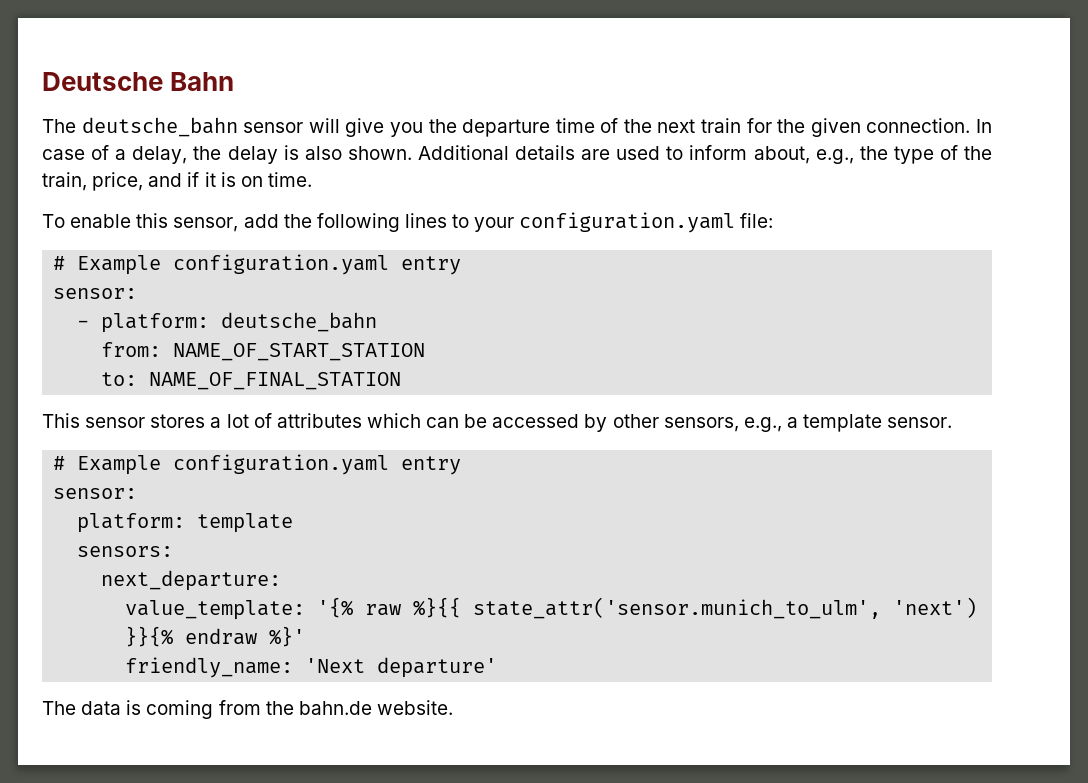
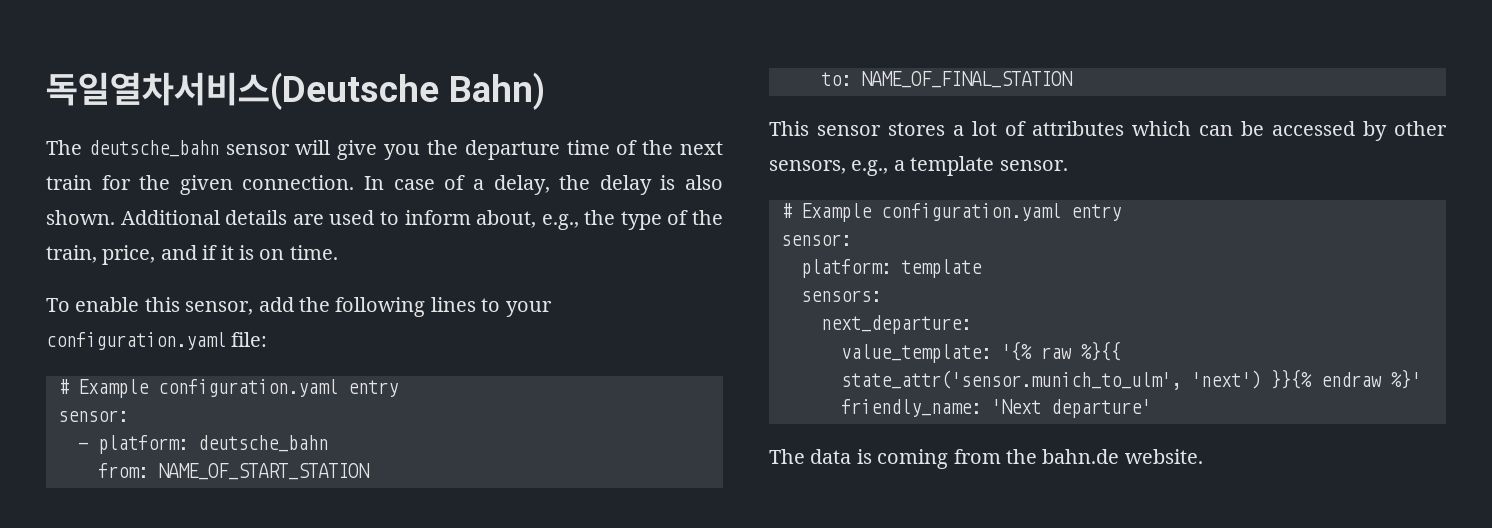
[42,72,235,91] Deutsche Bahn -> [46,72,545,110] 독일열차서비스(Deutsche Bahn)

